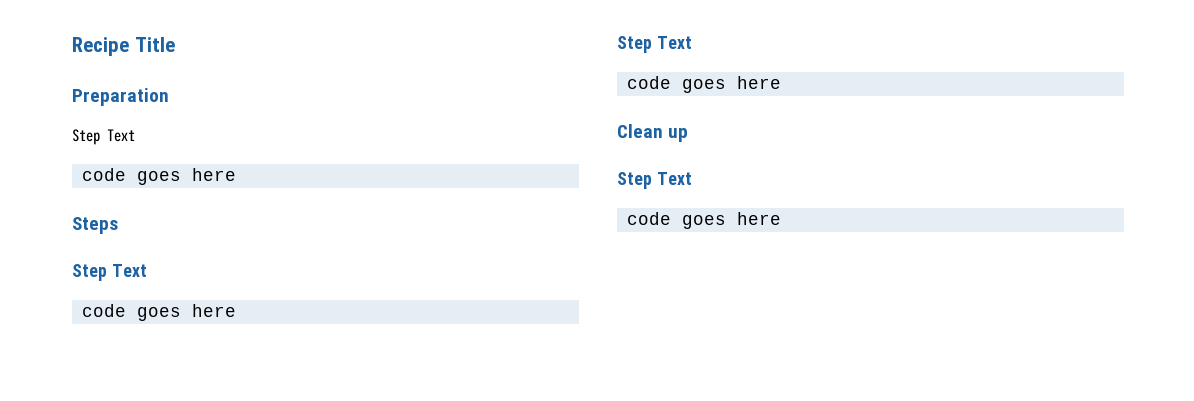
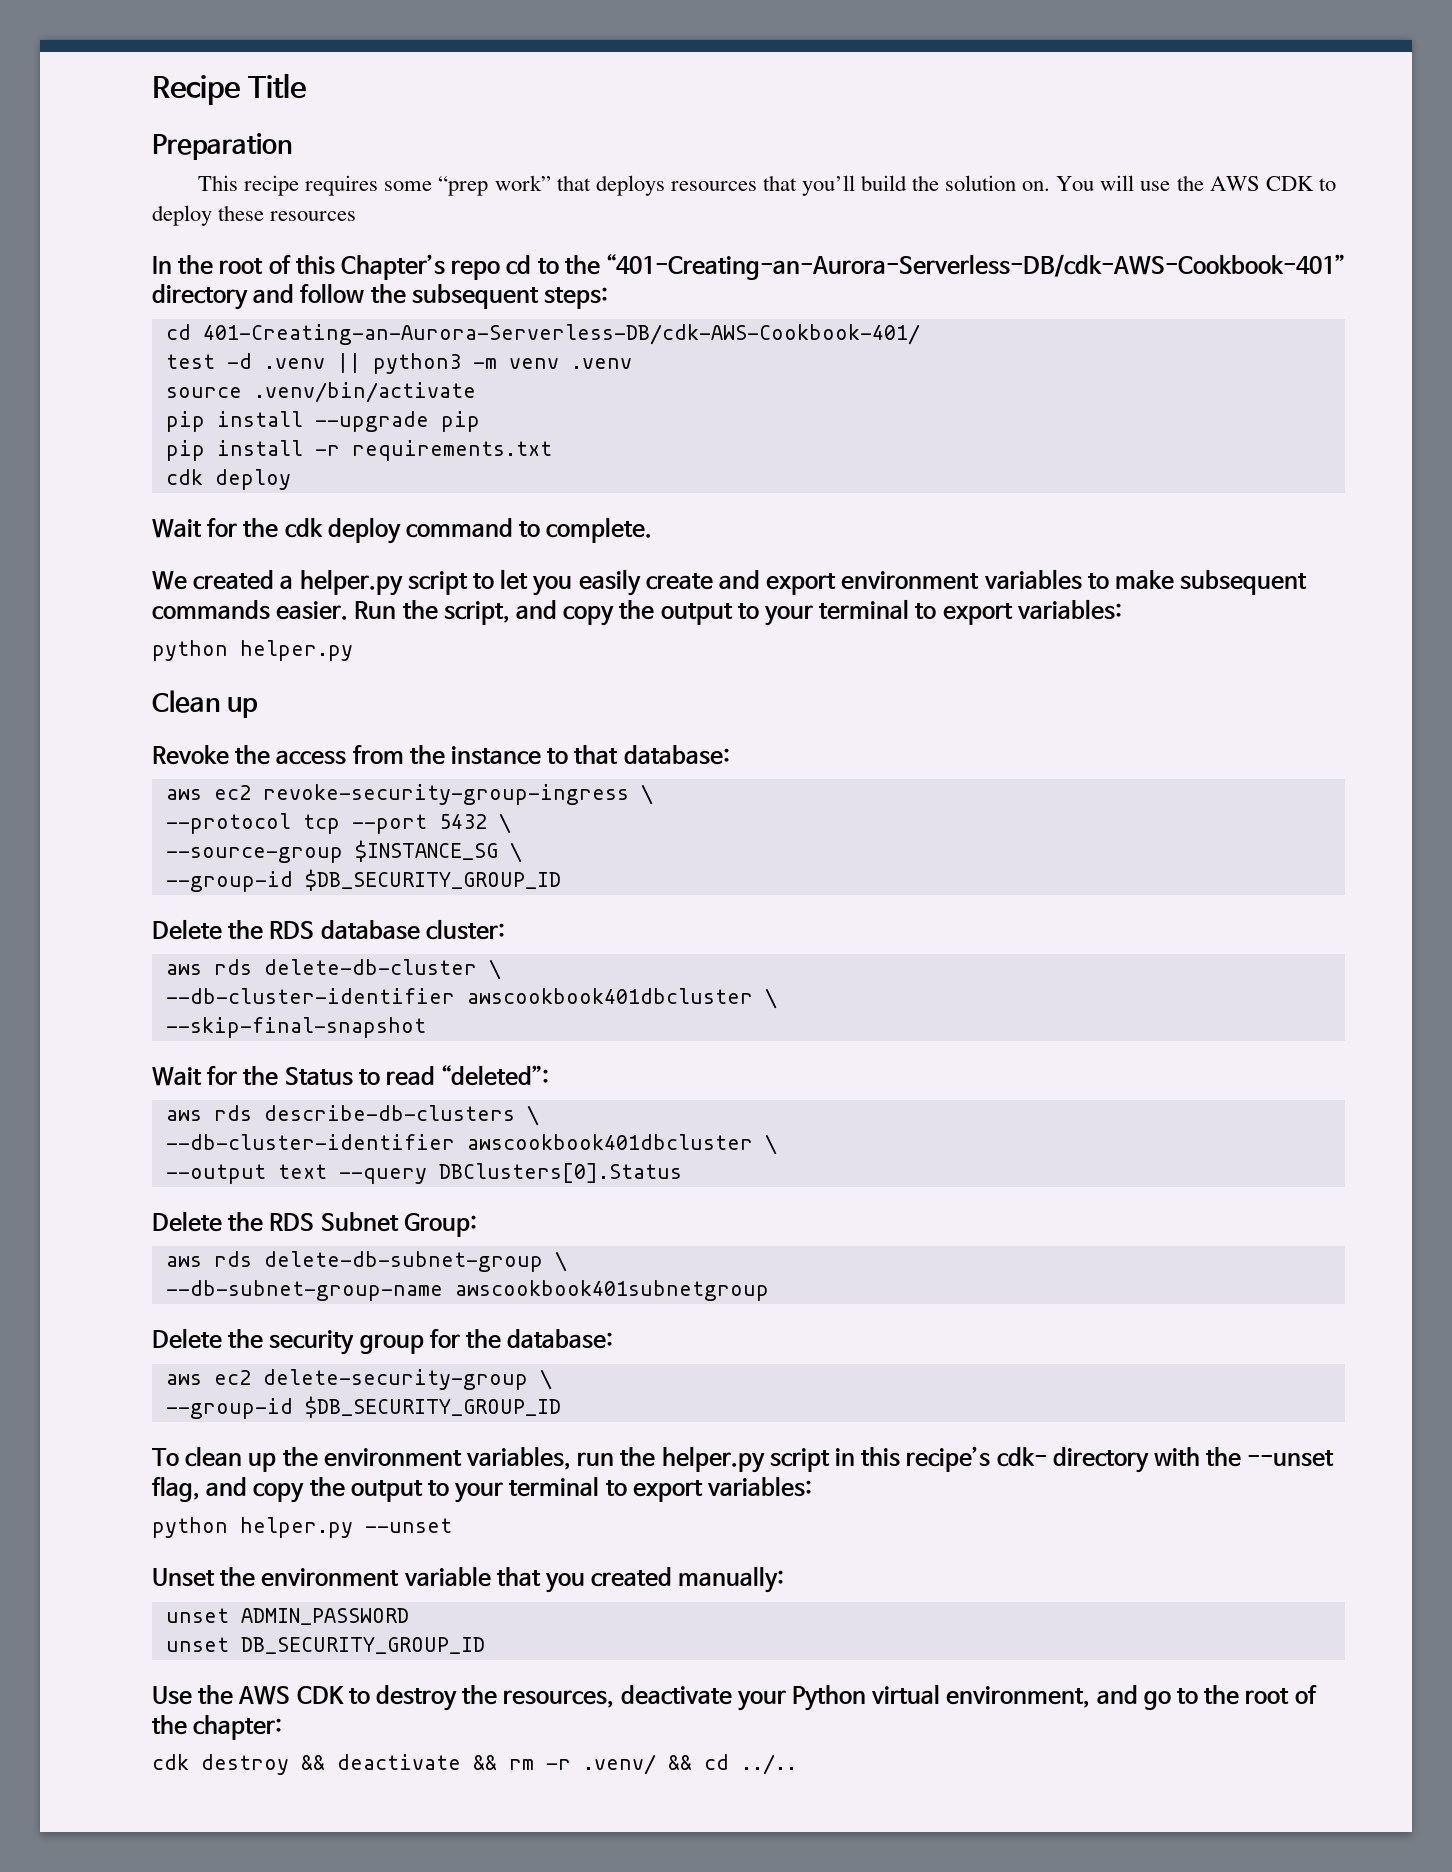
[72,129,135,145] [81,168,236,185] [72,217,118,234] [72,264,147,281] [81,304,236,321] [617,36,692,53] [626,76,781,93] [617,124,689,142] [617,172,692,189] [626,212,781,229] Step Text // code goes here // Steps // Step Text // code goes here // Step Text // code goes here // Clean up // Step Text // code goes here -> [198,175,1336,196] [152,205,357,226] [152,254,1346,280] [152,283,609,310] [165,324,920,345] [165,353,632,374] [165,382,476,403] [165,411,480,432] [165,440,552,461] [165,469,291,490] [152,517,653,544] [152,569,1308,596] [152,599,1122,626] [152,640,353,661] [152,690,257,718] [152,745,730,765] [165,784,653,805] [165,813,511,834] [165,840,522,863] [165,869,561,892] [152,919,505,940] [165,959,501,980] [165,988,777,1009] [165,1017,426,1038] [152,1065,550,1086] [165,1105,539,1126] [165,1134,777,1155] [165,1163,682,1184] [152,1211,477,1237] [165,1251,567,1272] [165,1280,769,1301] [152,1328,614,1355] [165,1369,552,1390] [165,1396,561,1419] [152,1446,1335,1473] [152,1476,813,1503] [152,1517,452,1538] [152,1566,785,1593] [165,1608,409,1625] [165,1637,485,1654] [152,1684,1317,1711] [152,1715,283,1740] [152,1754,797,1775] This recipe requires some “prep work” that deploys resources that you’ll build the solution on. You will use the AWS CDK to deploy these resources // In the root of this Chapter’s repo cd to the “401-Creating-an-Aurora-Serverless-DB/cdk-AWS-Cookbook-401” directory and follow the subsequent steps: // cd 401-Creating-an-Aurora-Serverless-DB/cdk-AWS-Cookbook-401/ // test -d .venv || python3 -m venv .venv // source .venv/bin/activate // pip install --upgrade pip // pip install -r requirements.txt // cdk deploy // Wait for the cdk deploy command to complete. // We created a helper.py script to let you easily create and export environment variables to make subsequent commands easier. Run the script, and copy the output to your terminal to export variables: // python helper.py // Clean up // Revoke the access from the instance to that database: // aws ec2 revoke-security-group-ingress \ // --protocol tcp --port 5432 \ // --source-group $INSTANCE_SG \ // --group-id $DB_SECURITY_GROUP_ID // Delete the RDS database cluster: // aws rds delete-db-cluster \ // --db-cluster-identifier awscookbook401dbcluster \ // --skip-final-snapshot // Wait for the Status to read “deleted”: // aws rds describe-db-clusters \ // --db-cluster-identifier awscookbook401dbcluster \ // --output text --query DBClusters[0].Status // Delete the RDS Subnet Group: // aws rds delete-db-subnet-group \ // --db-subnet-group-name awscookbook401subnetgroup // Delete the security group for the database: // aws ec2 delete-security-group \ // --group-id $DB_SECURITY_GROUP_ID // To clean up the environment variables, run the helper.py script in this recipe’s cdk- directory with the --unset flag, and copy the output to your terminal to export variables: // python helper.py --unset // Unset the environment variable that you created manually: // unset ADMIN_PASSWORD // unset DB_SECURITY_GROUP_ID // Use the AWS CDK to destroy the resources, deactivate your Python virtual environment, and go to the root of the chapter: // cdk destroy && deactivate && rm -r .venv/ && cd ../..

